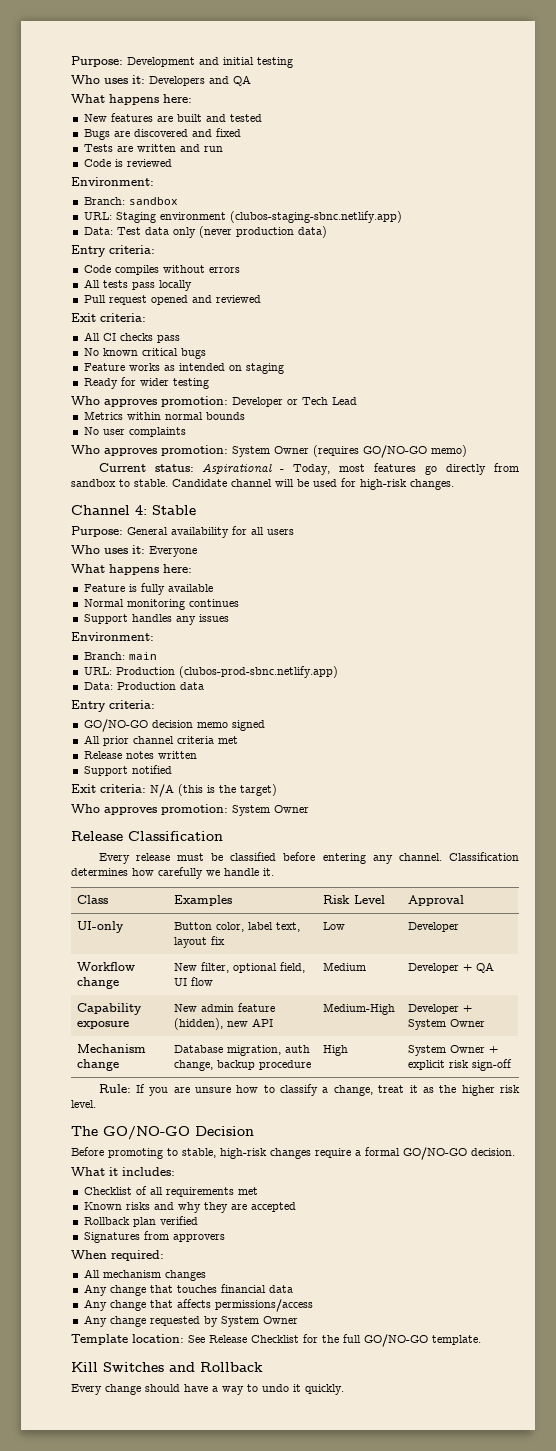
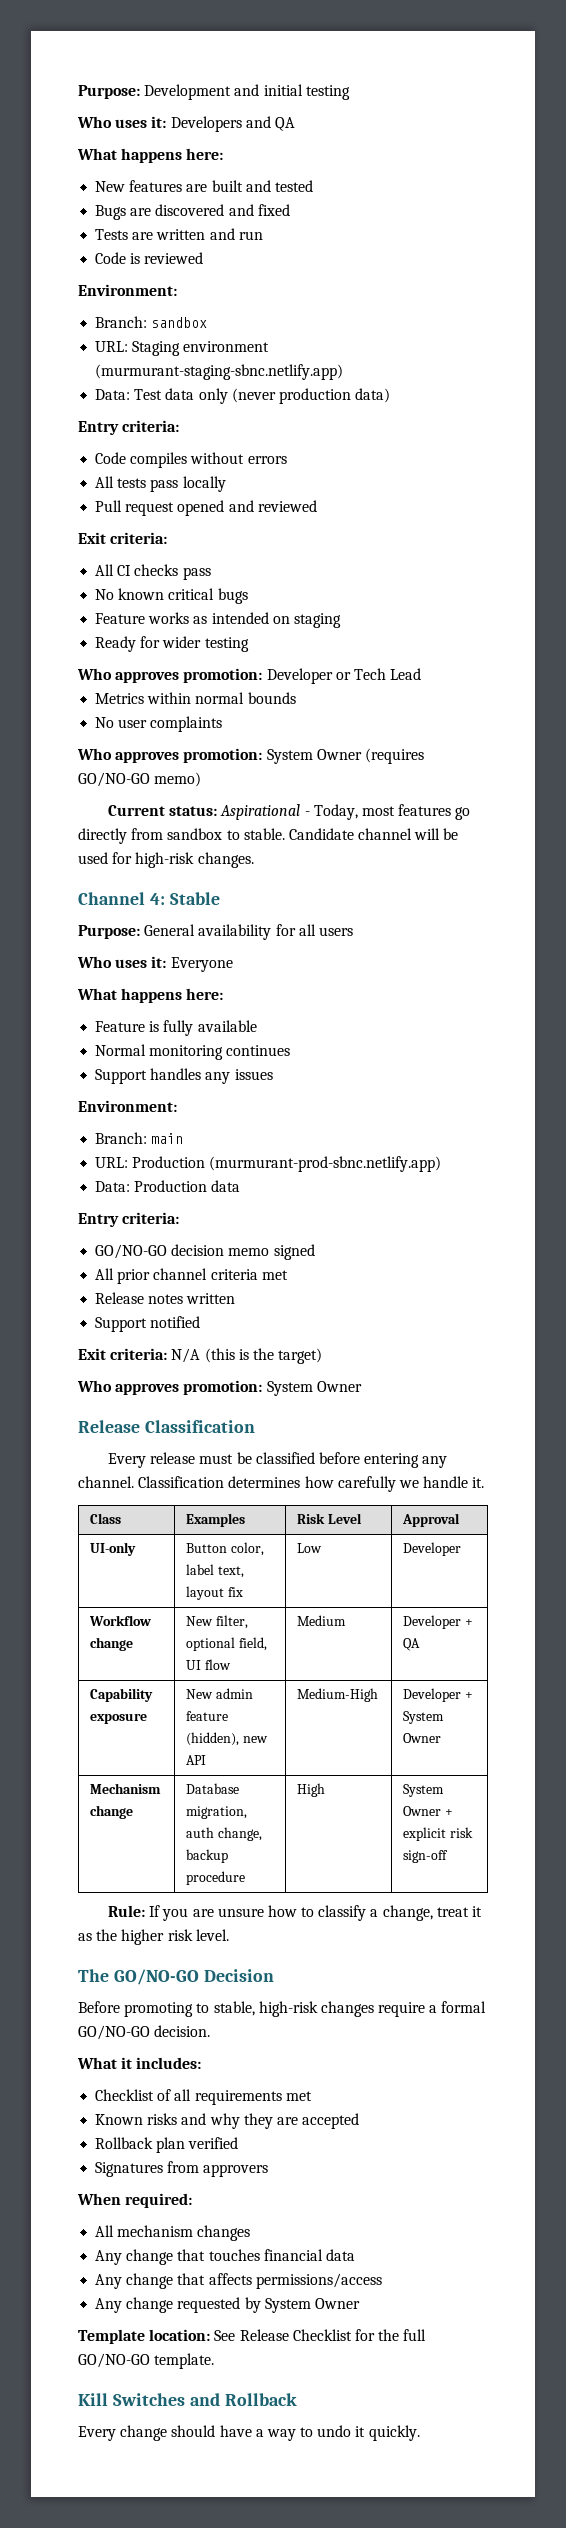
[229,211,402,223] (clubos-staging-sbnc.netlify.app) -> [95,364,344,380] (murmurant-staging-sbnc.netlify.app)
[178,666,338,678] (clubos-prod-sbnc.netlify.app) -> [209,1156,442,1172] (murmurant-prod-sbnc.netlify.app)

